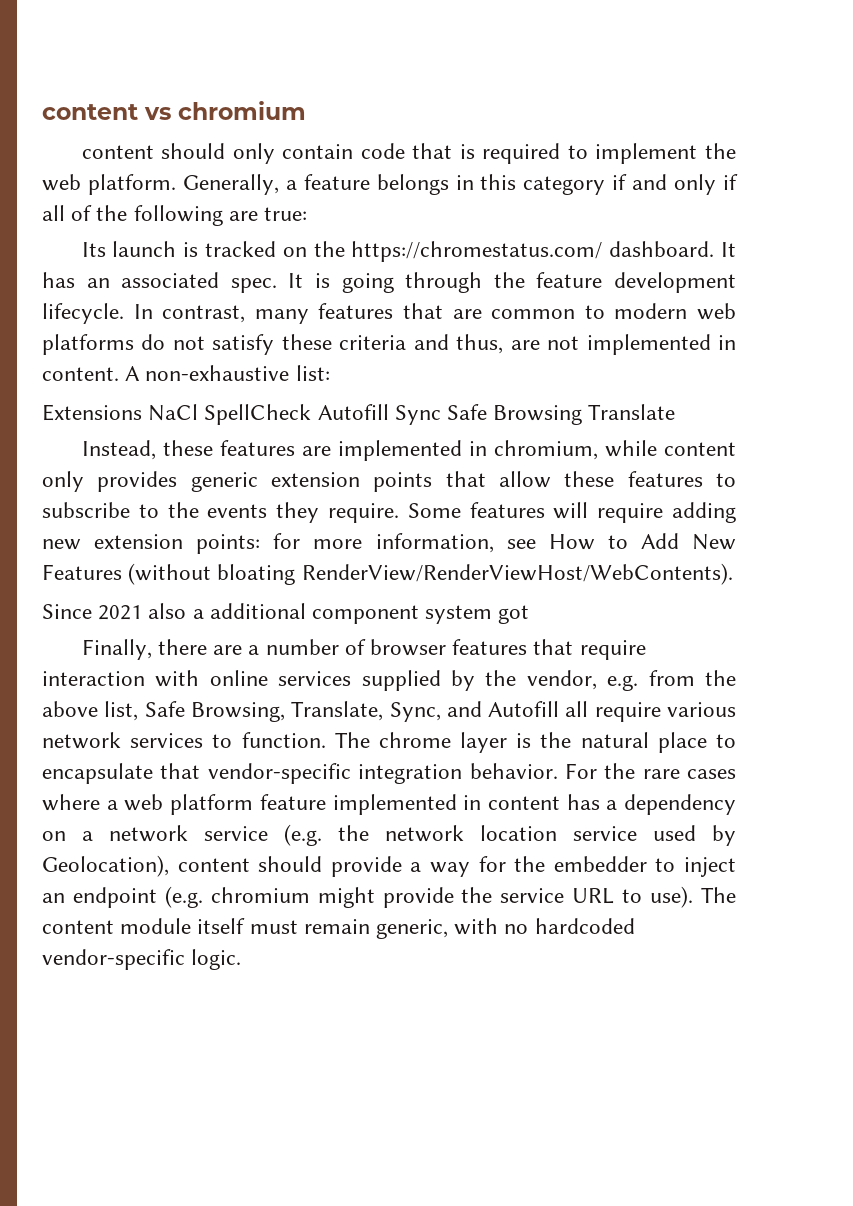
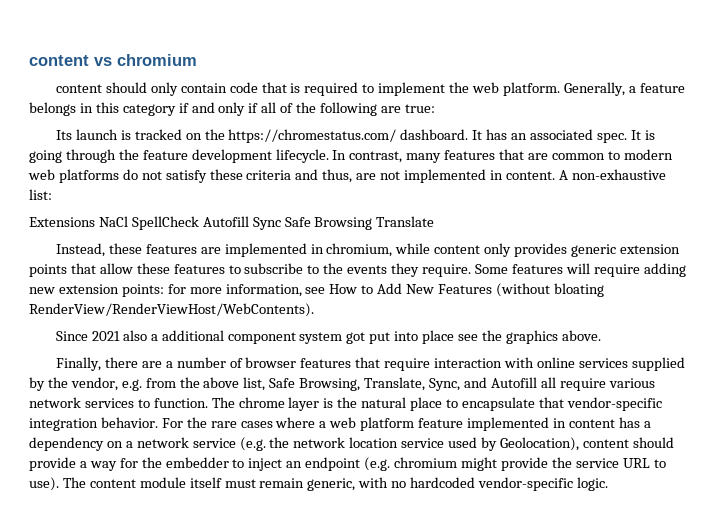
(530, 614) none -> [369,330,601,344] put into place see the graphics above.

